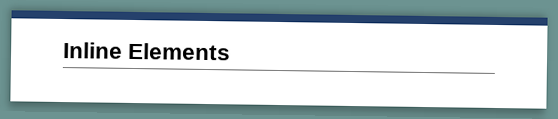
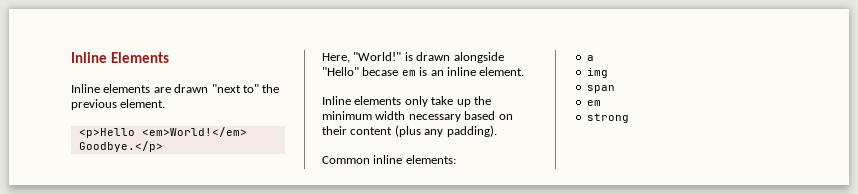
(232, 51) none -> [71,84,280,93] [71,99,166,110] [78,127,247,138] [78,141,163,152] [322,52,504,63] [322,67,525,76] [322,96,491,107] [322,111,513,122] [322,125,497,137] [322,155,456,164] [586,55,594,61] [586,68,608,78] [586,85,615,93] [586,100,601,106] [586,113,629,123] // Inline elements are drawn "next to" the previous element. // <p>Hello <em>World!</em> Goodbye.</p> // Here, "World!" is drawn alongside "Hello" becase em is an inline element. // Inline elements only take up the minimum width necessary based on their content (plus any padding). // Common inline elements: // a // img // span // em // strong

